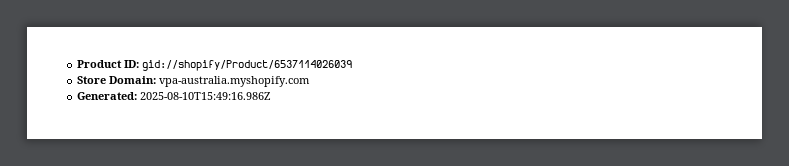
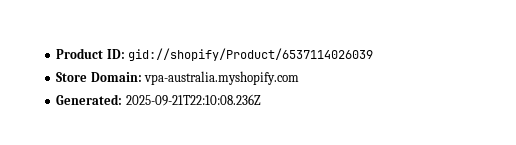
[140,92,272,100] 2025-08-10T15:49:16.986Z -> [125,94,261,106] 2025-09-21T22:10:08.236Z

